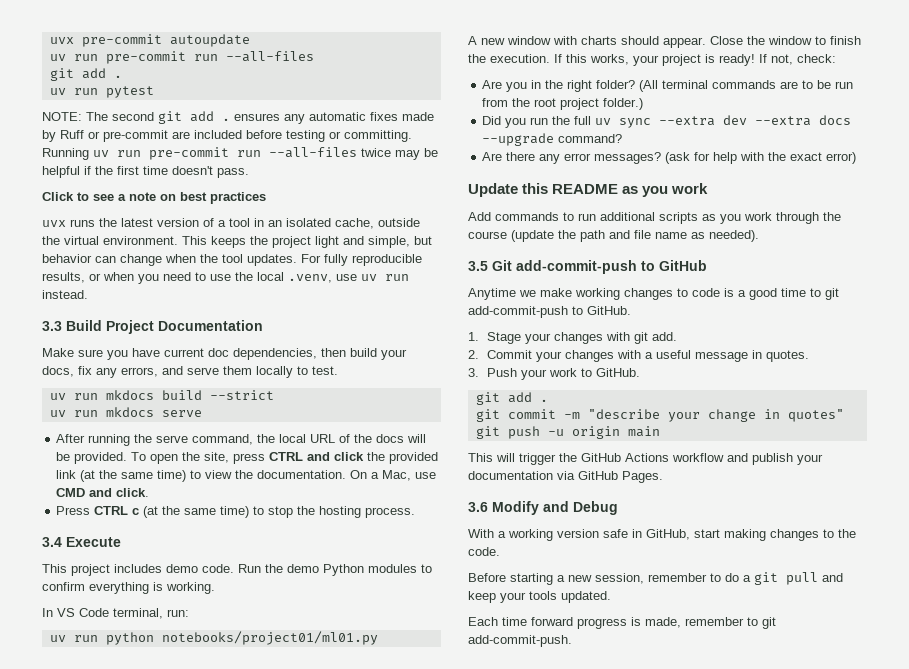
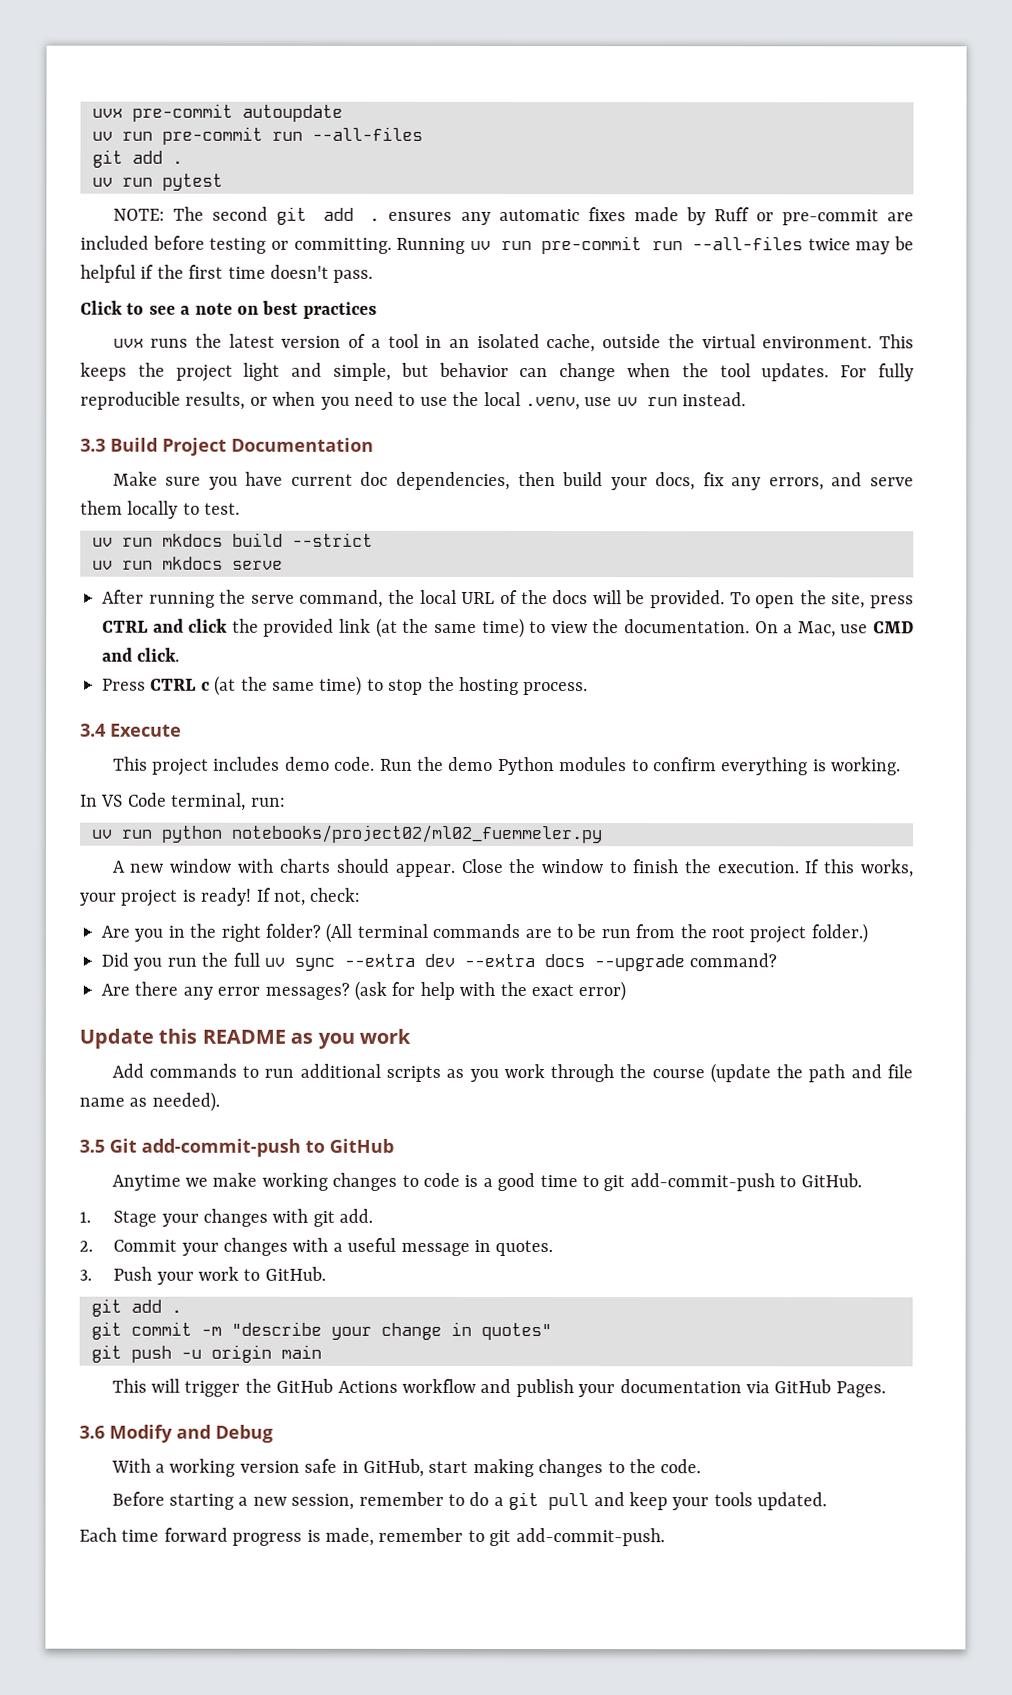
[161,631,378,645] notebooks/project01/ml01.py -> [232,824,603,844] notebooks/project02/ml02_fuemmeler.py

